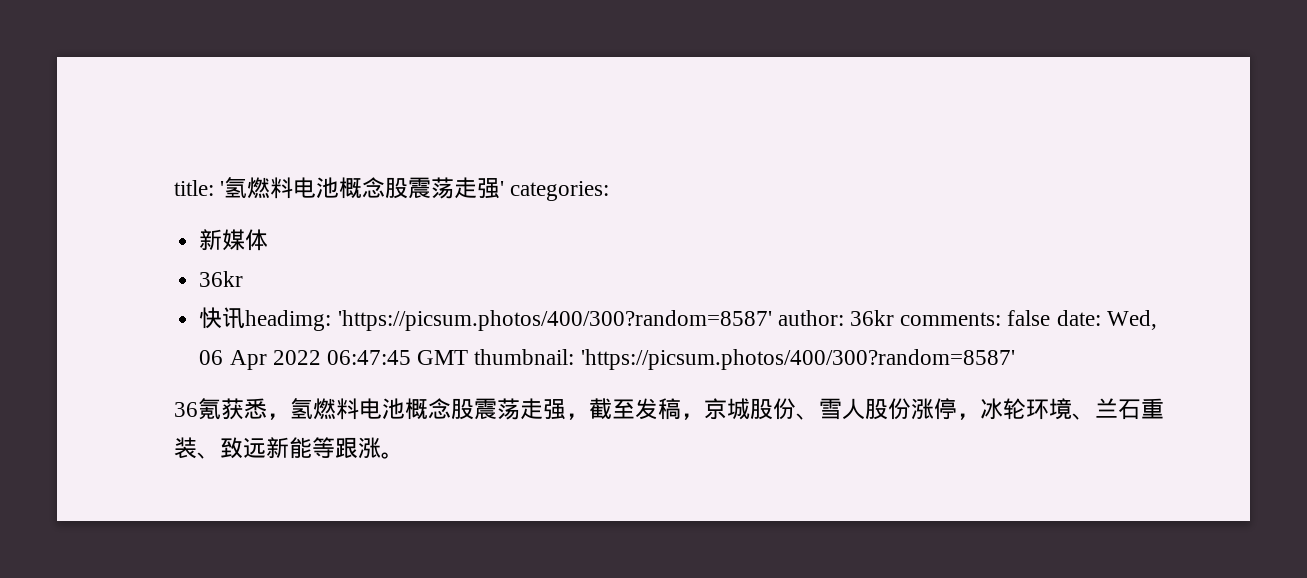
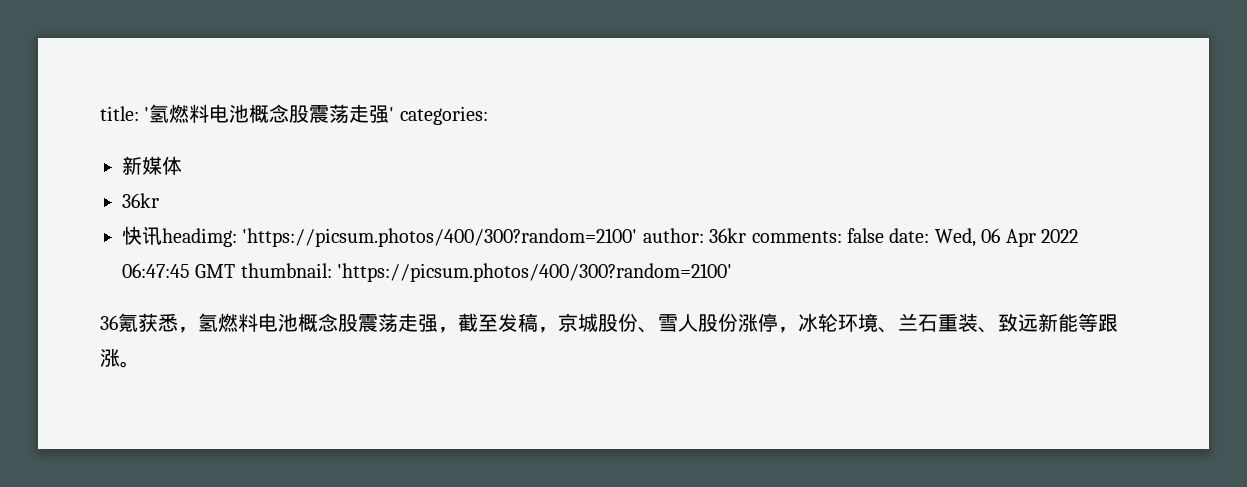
[337,310,772,331] 'https://picsum.photos/400/300?random=8587' -> [242,228,638,247] 'https://picsum.photos/400/300?random=2100'
[580,349,1015,370] 'https://picsum.photos/400/300?random=8587' -> [337,263,733,282] 'https://picsum.photos/400/300?random=2100'

